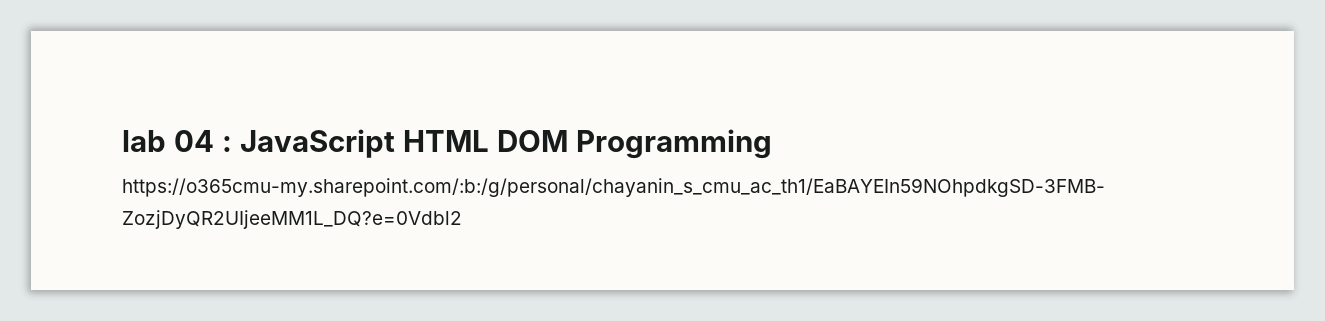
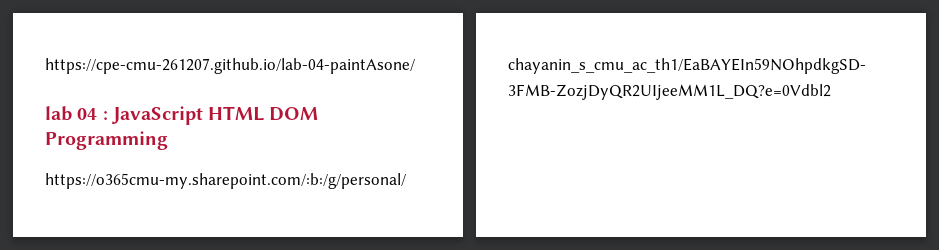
(122, 141) none -> [45,58,415,74] https://cpe-cmu-261207.github.io/lab-04-paintAsone/ //

